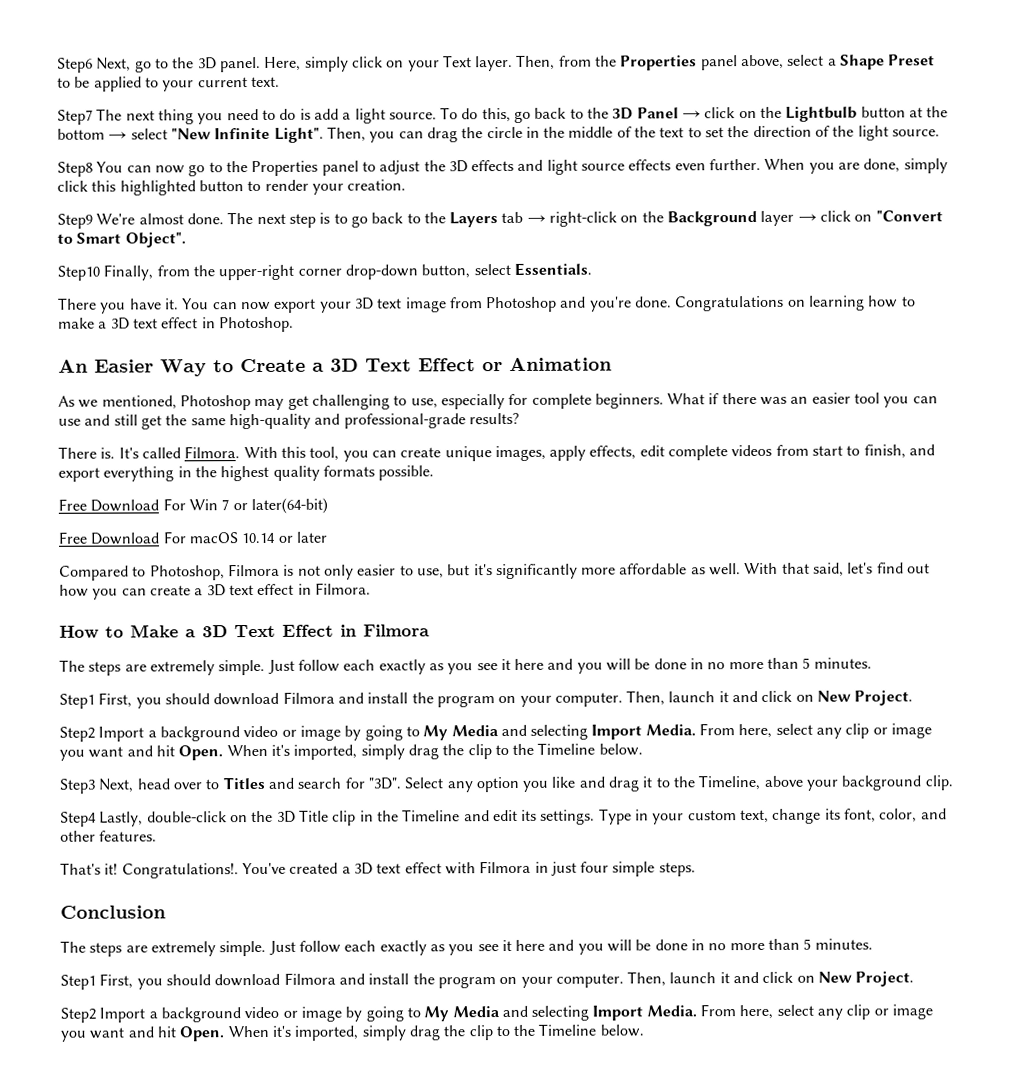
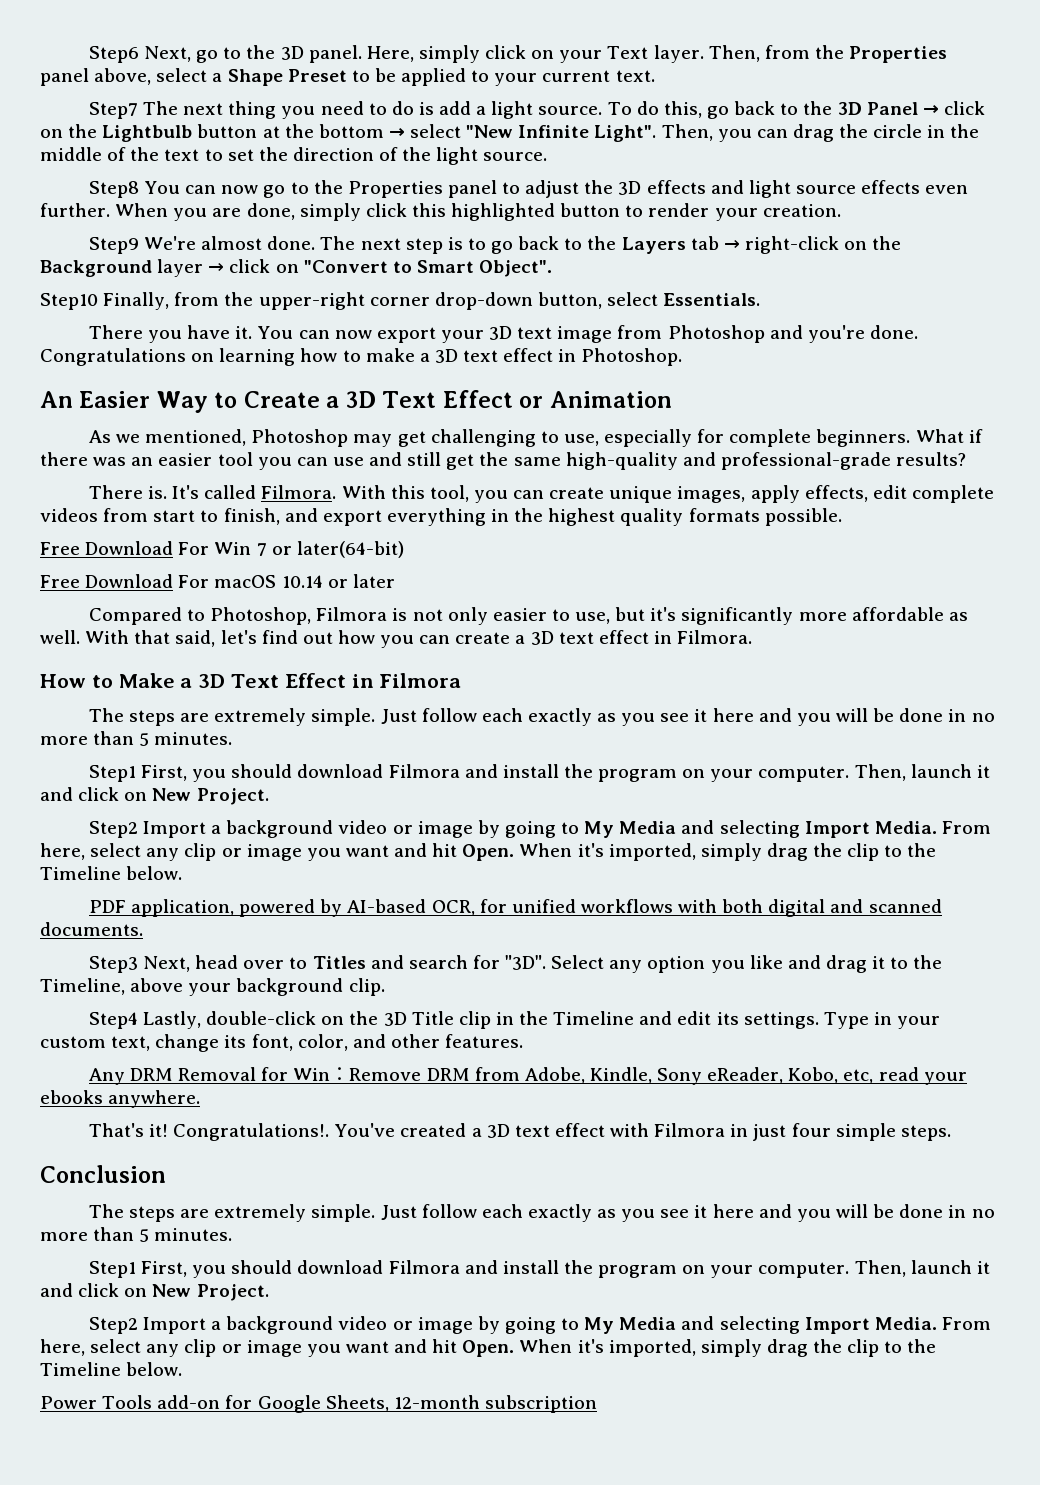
(643, 749) none -> [88,899,942,917] [40,922,143,936] // PDF application, powered by AI-based OCR, for unified workflows with both digital and scanned documents.
(158, 836) none -> [88,1067,967,1085] [40,1090,201,1108] // Any DRM Removal for Win：Remove DRM from Adobe, Kindle, Sony eReader, Kobo, etc, read your ebooks anywhere.
(644, 1030) none -> [40,1395,597,1413] // Power Tools add-on for Google Sheets, 12-month subscription

